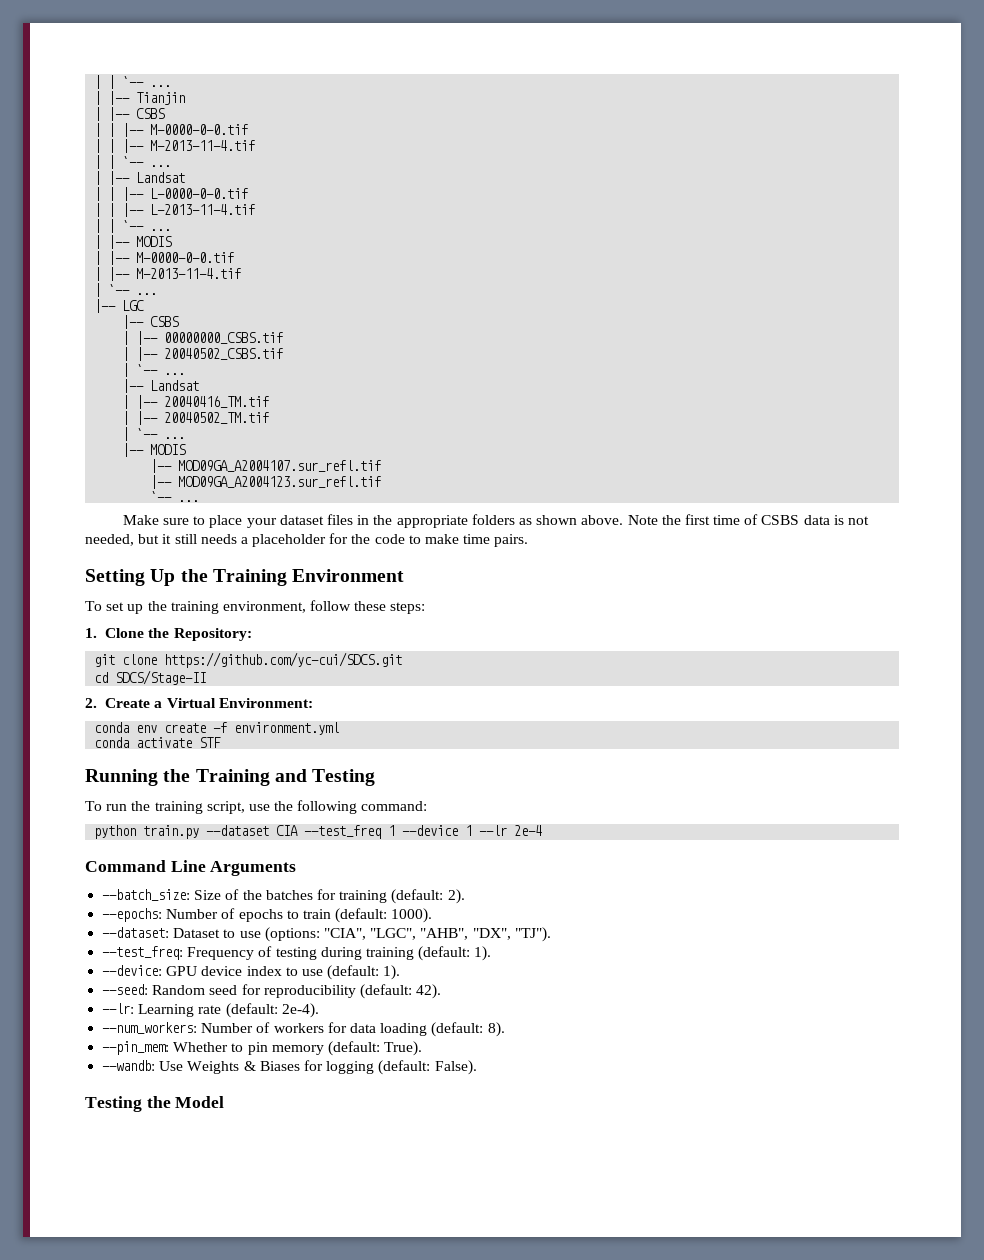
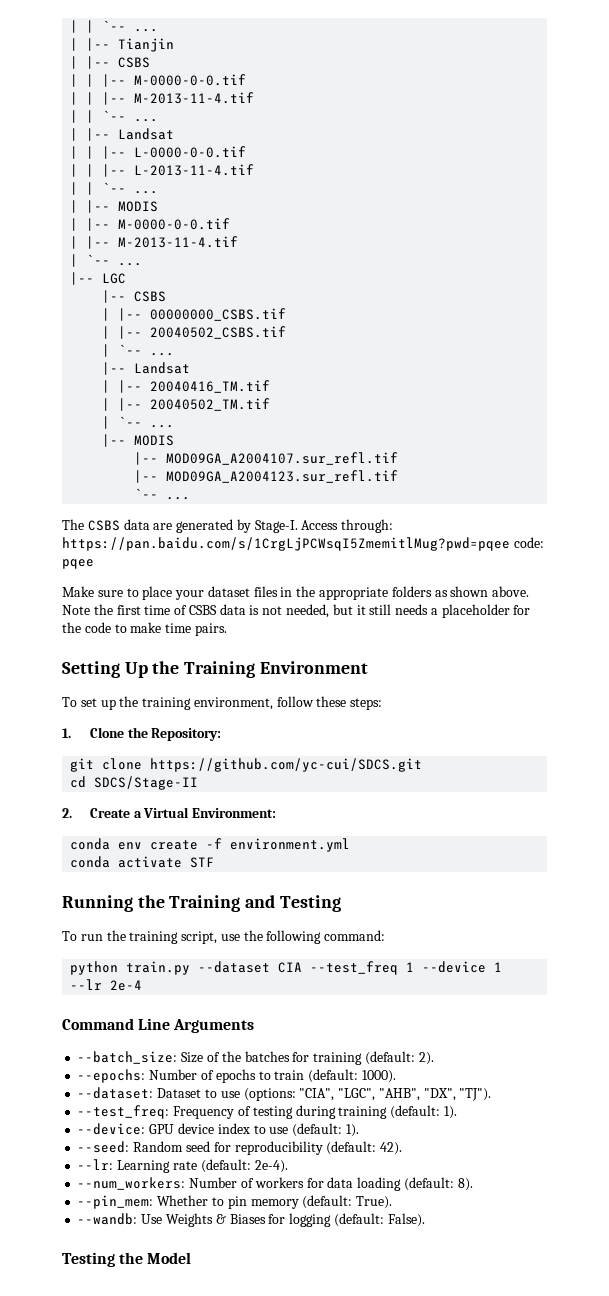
(200, 501) none -> [62,519,394,533] [62,537,544,551] [62,559,94,569] // The CSBS data are generated by Stage-I. Access through: https://pan.baidu.com/s/1CrgLjPCWsqI5ZmemitlMug?pwd=pqee code: pqee

